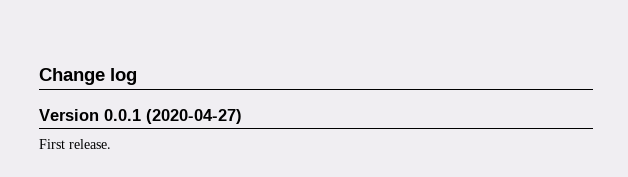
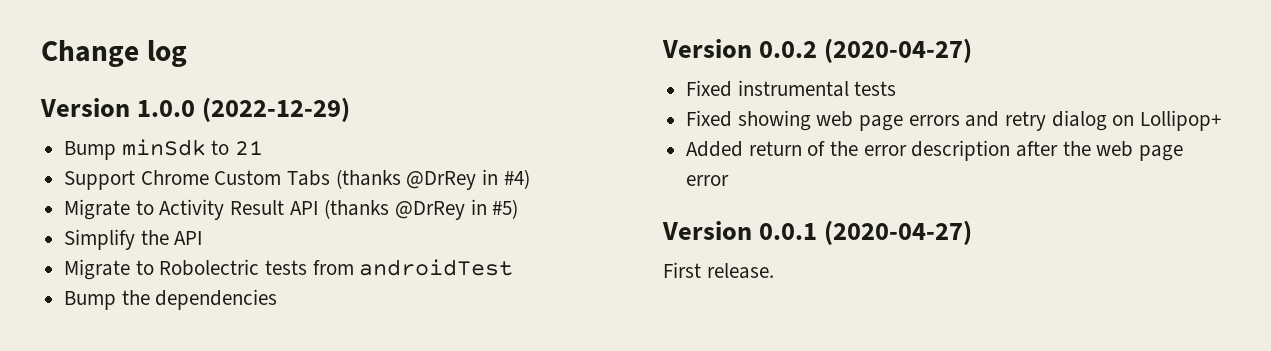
(137, 76) none -> [40,97,351,122] [64,139,264,160] [64,169,530,190] [64,199,519,220] [64,229,204,250] [64,259,514,280] [64,289,278,310] [662,38,973,63] [686,80,897,97] [686,110,1222,131] [686,140,1184,161] [686,175,730,186] // Version 1.0.0 (2022-12-29) // Bump minSdk to 21 // Support Chrome Custom Tabs (thanks @DrRey in #4) // Migrate to Activity Result API (thanks @DrRey in #5) // Simplify the API // Migrate to Robolectric tests from androidTest // Bump the dependencies // Version 0.0.2 (2020-04-27) // Fixed instrumental tests // Fixed showing web page errors and retry dialog on Lollipop+ // Added return of the error description after the web page error

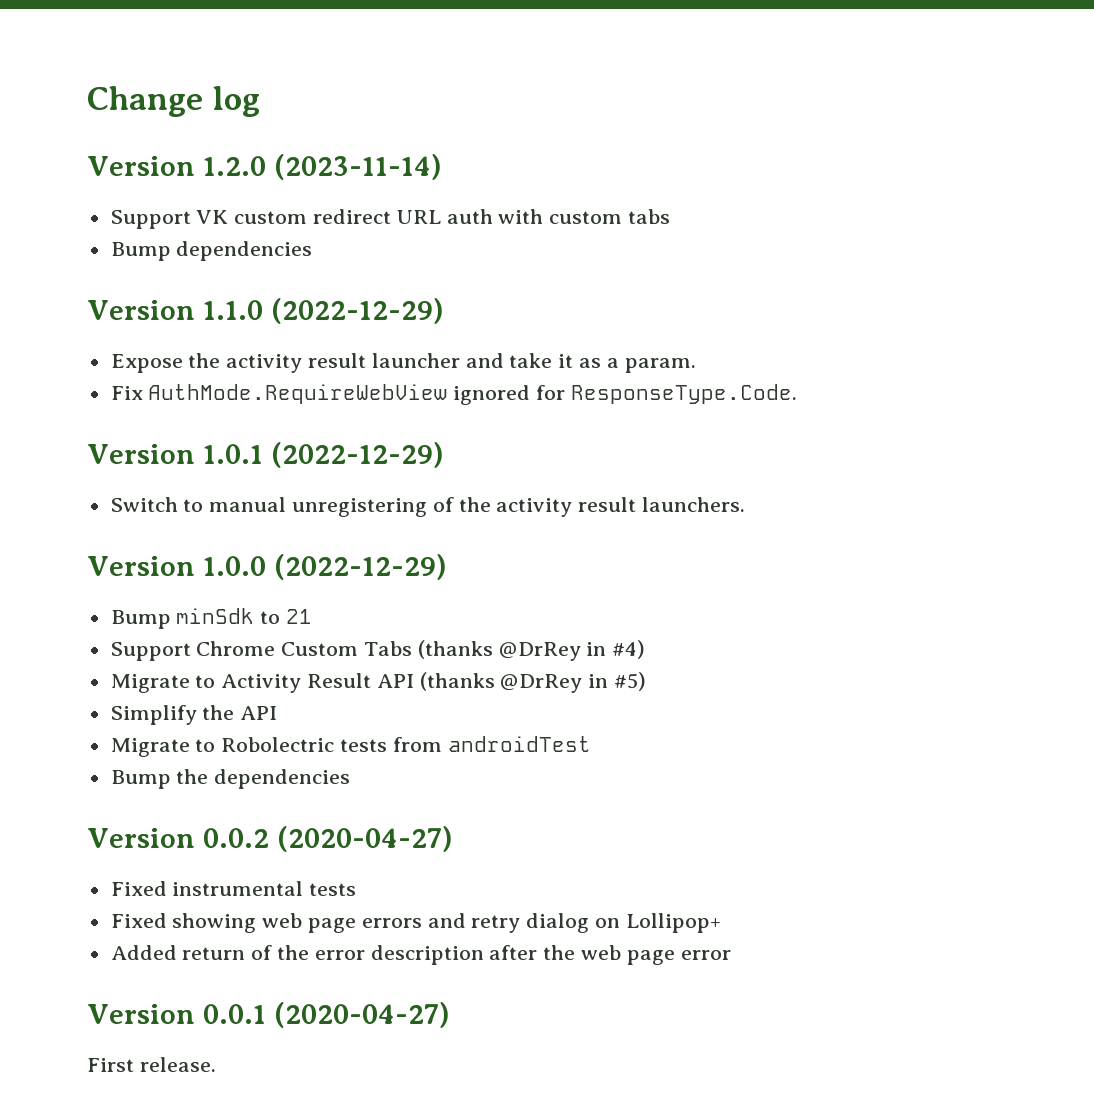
(187, 53) none -> [87,154,442,180] [110,209,671,229] [110,241,313,261] [87,298,444,324] [110,353,696,373] [110,384,797,405] [87,442,444,468] [110,497,746,517] // Version 1.2.0 (2023-11-14) // Support VK custom redirect URL auth with custom tabs // Bump dependencies // Version 1.1.0 (2022-12-29) // Expose the activity result launcher and take it as a param. // Fix AuthMode.RequireWebView ignored for ResponseType.Code. // Version 1.0.1 (2022-12-29) // Switch to manual unregistering of the activity result launchers.

